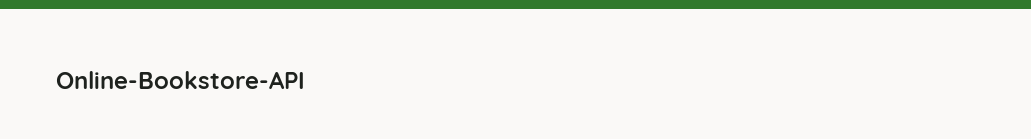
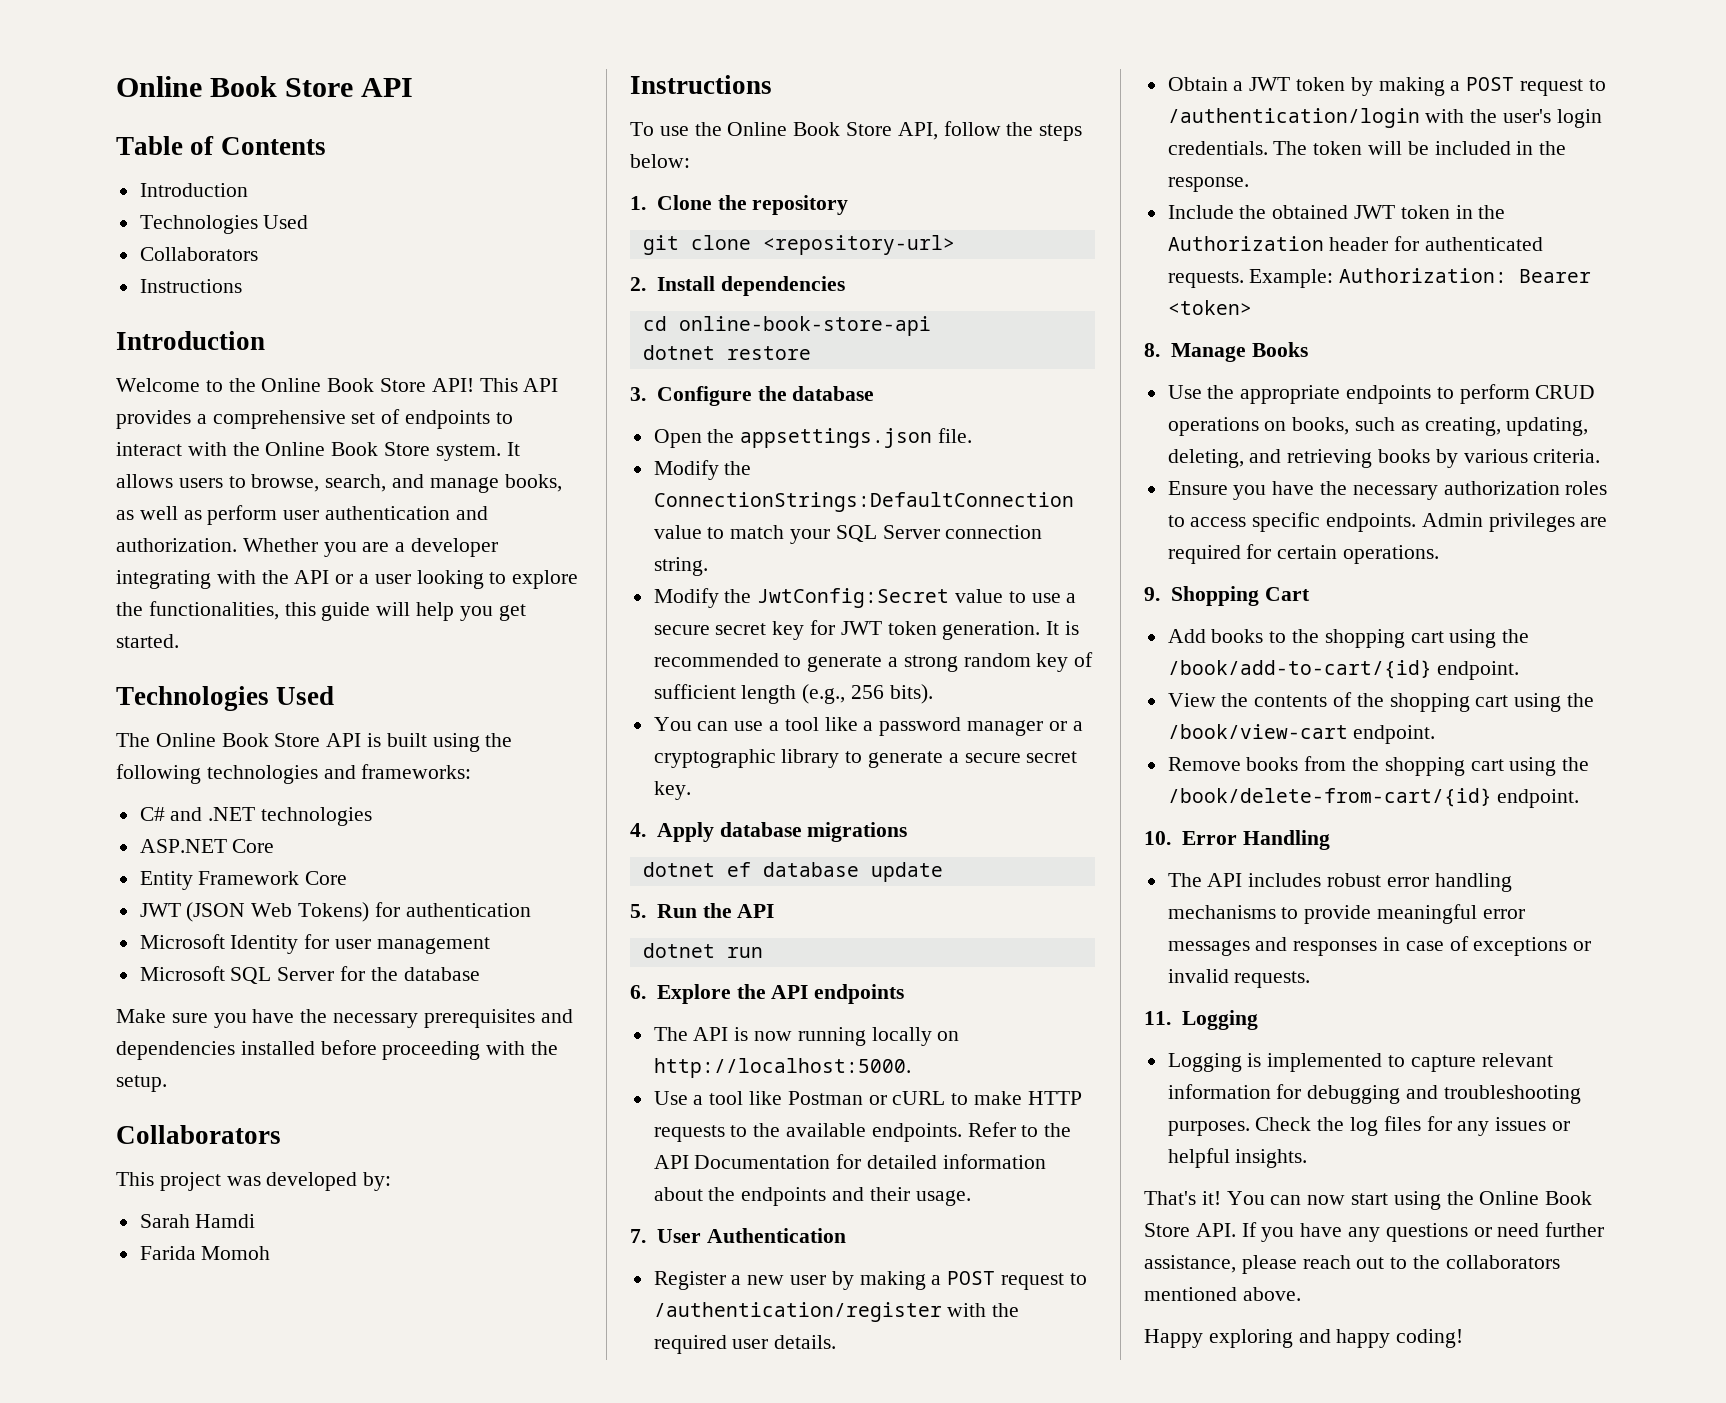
[56,71,305,89] Online-Bookstore-API -> [116,76,414,97] [116,136,326,155] [139,183,248,197] [139,215,309,234] [139,247,258,261] [139,279,242,293] [116,331,265,350] [116,378,559,392] [116,409,513,429] [116,442,520,461] [116,474,562,493] [116,505,488,525] [116,538,499,557] [116,570,579,589] [116,601,526,621] [116,634,179,648] [116,686,335,711] [116,733,513,752] [116,764,472,784] [139,807,373,826] [139,839,275,853] [139,871,348,890] [139,902,531,922] [139,934,490,954] [139,966,480,984] [116,1009,573,1028] [116,1040,559,1060] [116,1075,167,1092] [116,1125,281,1144] [116,1172,392,1191] [139,1214,256,1228] [139,1246,271,1260] [630,75,772,94] [630,121,1083,141] [630,154,690,168] [630,195,849,215] [642,235,955,255] [630,276,845,296] [642,316,931,336] [642,345,811,360] [630,386,875,406] [653,428,973,448] [653,460,752,480] [653,492,1074,512] [653,525,1043,544] [653,557,708,576] [653,588,1077,608] [653,620,1080,640] [653,652,1094,672] [653,684,933,704] [653,717,1083,736] [653,749,1078,768] [653,781,691,800] [630,822,908,842] [642,862,943,882] [630,903,775,918] [642,943,763,958] [630,984,905,1004] [653,1027,960,1046] [653,1058,911,1078] [653,1091,1082,1105] [653,1122,1072,1142] [653,1154,1046,1169] [653,1187,971,1206] [630,1228,846,1243] [653,1271,1087,1290] [653,1302,1020,1322] [653,1335,837,1354] [1167,77,1606,96] [1167,108,1602,128] [1167,141,1567,155] [1167,177,1249,192] [1167,205,1506,219] [1167,236,1544,251] [1167,268,1592,288] [1167,300,1252,315] [1144,342,1308,362] [1167,384,1596,404] [1167,417,1589,436] [1167,449,1601,468] [1167,481,1608,500] [1167,512,1608,532] [1167,544,1440,564] [1144,586,1310,606] [1167,629,1530,648] [1167,660,1520,680] [1167,692,1595,712] [1167,724,1436,744] [1167,756,1590,776] [1167,788,1580,808] [1144,830,1330,850] [1167,873,1512,892] [1167,904,1525,924] [1167,936,1592,956] [1167,969,1311,988] [1144,1010,1258,1030] [1167,1053,1553,1072] [1167,1084,1581,1104] [1167,1116,1571,1136] [1167,1148,1308,1168] [1144,1191,1593,1210] [1144,1222,1605,1242] [1144,1255,1560,1274] [1144,1287,1301,1301] [1144,1329,1464,1348] Online Book Store API // Table of Contents // Introduction // Technologies Used // Collaborators // Instructions // Introduction // Welcome to the Online Book Store API! This API provides a comprehensive set of endpoints to interact with the Online Book Store system. It allows users to browse, search, and manage books, as well as perform user authentication and authorization. Whether you are a developer integrating with the API or a user looking to explore the functionalities, this guide will help you get started. // Technologies Used // The Online Book Store API is built using the following technologies and frameworks: // C# and .NET technologies // ASP.NET Core // Entity Framework Core // JWT (JSON Web Tokens) for authentication // Microsoft Identity for user management // Microsoft SQL Server for the database // Make sure you have the necessary prerequisites and dependencies installed before proceeding with the setup. // Collaborators // This project was developed by: // Sarah Hamdi // Farida Momoh // Instructions // To use the Online Book Store API, follow the steps below: // 1. Clone the repository // git clone <repository-url> // 2. Install dependencies // cd online-book-store-api // dotnet restore // 3. Configure the database // Open the appsettings.json file. // Modify the ConnectionStrings:DefaultConnection value to match your SQL Server connection string. // Modify the JwtConfig:Secret value to use a secure secret key for JWT token generation. It is recommended to generate a strong random key of sufficient length (e.g., 256 bits). // You can use a tool like a password manager or a cryptographic library to generate a secure secret key. // 4. Apply database migrations // dotnet ef database update // 5. Run the API // dotnet run // 6. Explore the API endpoints // The API is now running locally on http://localhost:5000. // Use a tool like Postman or cURL to make HTTP requests to the available endpoints. Refer to the API Documentation for detailed information about the endpoints and their usage. // 7. User Authentication // Register a new user by making a POST request to /authentication/register with the required user details. // Obtain a JWT token by making a POST request to /authentication/login with the user's login credentials. The token will be included in the response. // Include the obtained JWT token in the Authorization header for authenticated requests. Example: Authorization: Bearer <token> // 8. Manage Books // Use the appropriate endpoints to perform CRUD operations on books, such as creating, updating, deleting, and retrieving books by various criteria. // Ensure you have the necessary authorization roles to access specific endpoints. Admin privileges are required for certain operations. // 9. Shopping Cart // Add books to the shopping cart using the /book/add-to-cart/{id} endpoint. // View the contents of the shopping cart using the /book/view-cart endpoint. // Remove books from the shopping cart using the /book/delete-from-cart/{id} endpoint. // 10. Error Handling // The API includes robust error handling mechanisms to provide meaningful error messages and responses in case of exceptions or invalid requests. // 11. Logging // Logging is implemented to capture relevant information for debugging and troubleshooting purposes. Check the log files for any issues or helpful insights. // That's it! You can now start using the Online Book Store API. If you have any questions or need further assistance, please reach out to the collaborators mentioned above. // Happy exploring and happy coding!

